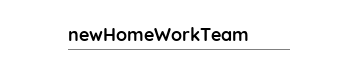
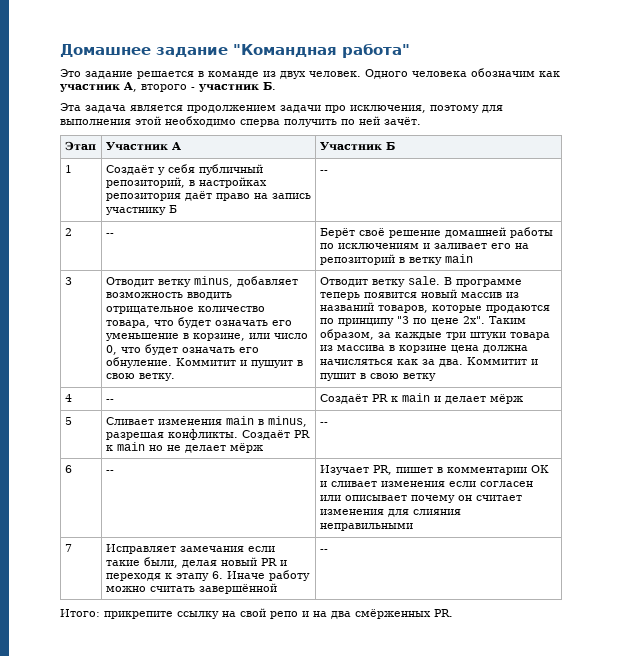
[68,27,249,41] newHomeWorkTeam -> [60,43,410,58] [60,68,560,79] [60,82,276,92] [60,103,503,113] [60,116,421,127] [64,141,96,151] [105,142,181,150] [319,142,395,150] [64,165,72,173] [105,164,263,175] [105,177,267,188] [105,191,311,201] [105,205,177,215] [319,170,328,173] [64,228,72,236] [105,233,114,236] [319,227,553,238] [319,243,529,249] [319,254,473,265] [64,277,72,285] [105,276,298,287] [105,292,232,300] [105,306,265,314] [105,317,292,328] [105,333,308,341] [105,344,259,355] [105,357,303,368] [105,373,175,381] [319,276,522,287] [319,289,519,300] [319,302,550,313] [319,316,526,326] [319,329,550,340] [319,345,528,353] [319,357,538,367] [319,373,436,381] [64,394,72,402] [105,399,114,402] [319,393,523,404] [64,417,72,425] [105,416,307,427] [105,429,310,440] [105,442,263,453] [319,422,328,425] [64,465,72,473] [105,470,114,473] [319,465,549,475] [319,481,533,487] [319,495,522,503] [319,509,461,517] [319,523,413,531] [64,544,72,552] [105,544,275,554] [105,557,287,568] [105,570,310,581] [105,583,277,594] [319,549,328,552] [60,608,453,619] Домашнее задание "Командная работа" // Это задание решается в команде из двух человек. Одного человека обозначим как участник A, второго - участник Б. // Эта задача является продолжением задачи про исключения, поэтому для выполнения этой необходимо сперва получить по ней зачёт. // Этап | Участник А | Участник Б // 1 | Создаёт у себя публичный репозиторий, в настройках репозитория даёт право на запись участнику Б | -- // 2 | -- | Берёт своё решение домашней работы по исключениям и заливает его на репозиторий в ветку main // 3 | Отводит ветку minus, добавляет возможность вводить отрицательное количество товара, что будет означать его уменьшение в корзине, или число 0, что будет означать его обнуление. Коммитит и пушуит в свою ветку. | Отводит ветку sale. В программе теперь появится новый массив из названий товаров, которые продаются по принципу "3 по цене 2х". Таким образом, за каждые три штуки товара из массива в корзине цена должна начисляться как за два. Коммитит и пушит в свою ветку // 4 | -- | Создаёт PR к main и делает мёрж // 5 | Сливает изменения main в minus, разрешая конфликты. Создаёт PR к main но не делает мёрж | -- // 6 | -- | Изучает PR, пишет в комментарии ОК и сливает изменения если согласен или описывает почему он считает изменения для слияния неправильными // 7 | Исправляет замечания если такие были, делая новый PR и переходя к этапу 6. Иначе работу можно считать завершённой | -- // Итого: прикрепите ссылку на свой репо и на два смёрженных PR.

